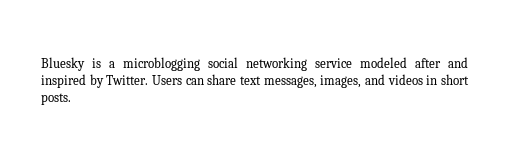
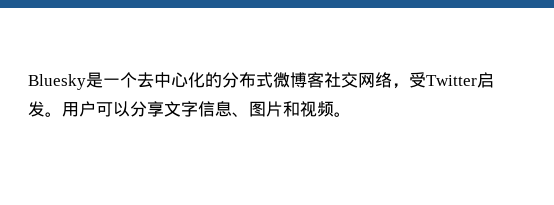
[92,57,468,71] [41,74,470,88] [41,93,71,105] is a microblogging social networking service modeled after and inspired by Twitter. Users can share text messages, images, and videos in short posts. -> [86,72,494,89] [28,101,351,117] 是一个去中心化的分布式微博客社交网络，受Twitter启发。用户可以分享文字信息、图片和视频。

